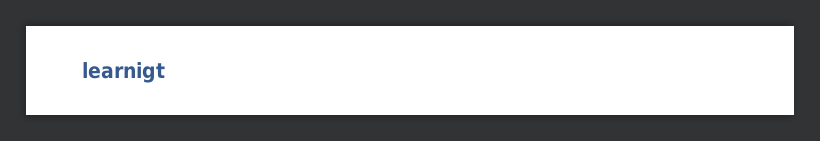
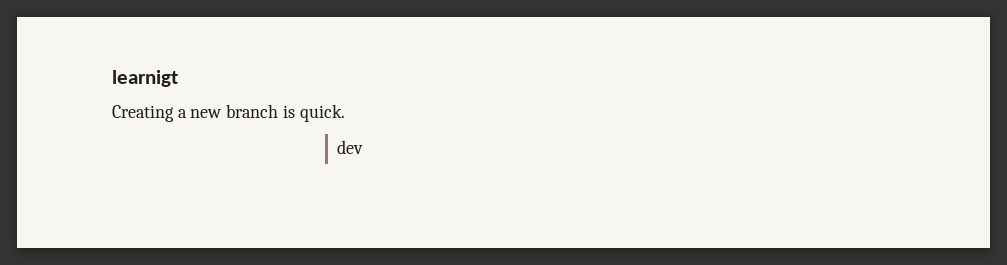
(165, 72) none -> [112,104,345,122] [337,140,364,154] // Creating a new branch is quick. // dev

